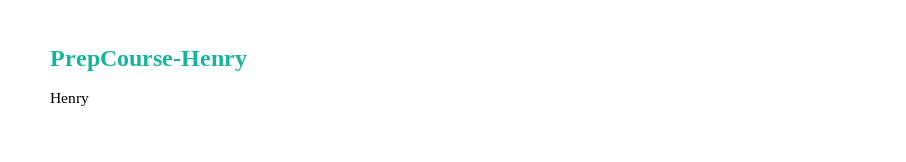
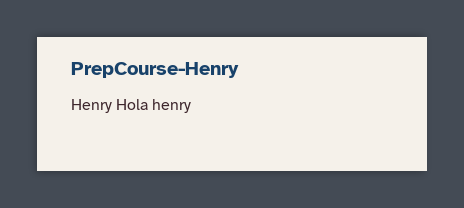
(89, 99) none -> [116,99,192,113] Hola henry

